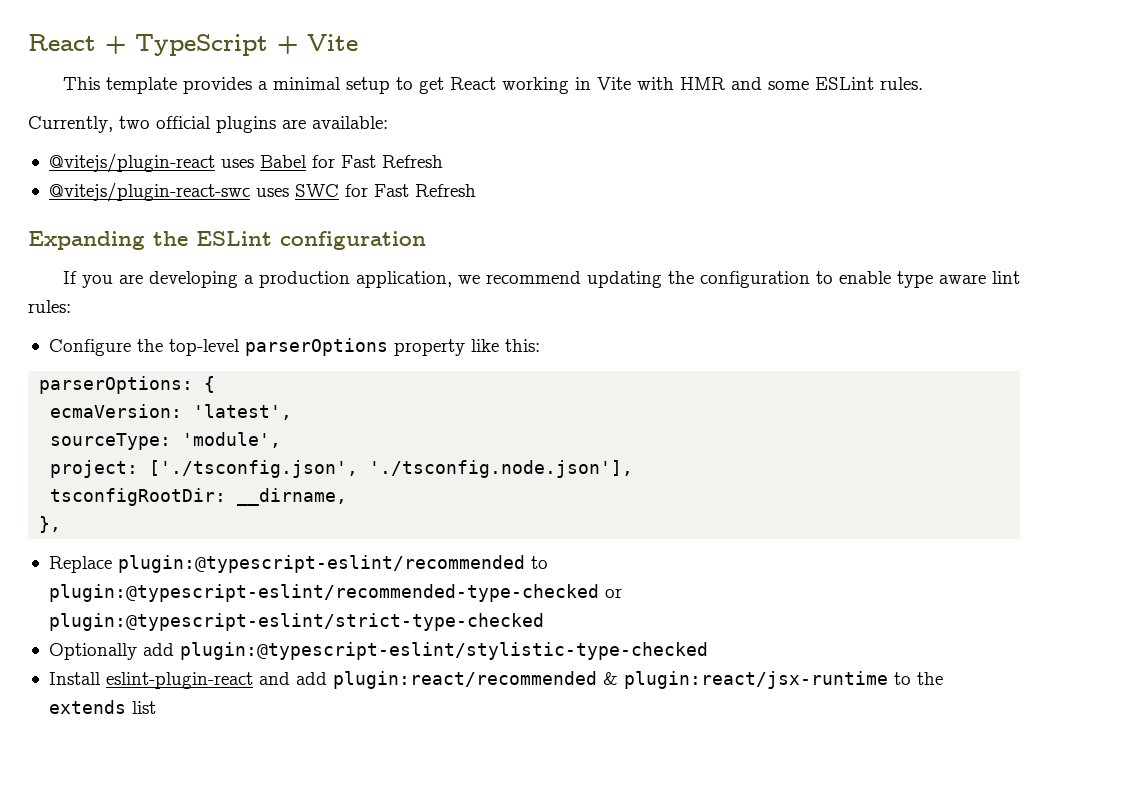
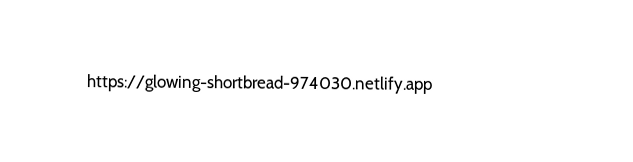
[28,34,358,56] [62,77,923,94] [28,116,388,133] [48,153,443,173] [48,182,476,202] [28,231,426,250] [62,271,1020,288] [28,300,71,313] [48,338,540,356] [39,376,216,394] [50,404,293,420] [50,432,282,450] [50,460,634,478] [50,488,348,506] [39,516,62,533] [48,555,548,573] [48,584,622,602] [48,613,544,631] [48,642,708,660] [48,671,943,689] [48,700,156,714] React + TypeScript + Vite // This template provides a minimal setup to get React working in Vite with HMR and some ESLint rules. // Currently, two official plugins are available: // @vitejs/plugin-react uses Babel for Fast Refresh // @vitejs/plugin-react-swc uses SWC for Fast Refresh // Expanding the ESLint configuration // If you are developing a production application, we recommend updating the configuration to enable type aware lint rules: // Configure the top-level parserOptions property like this: // parserOptions: { // ecmaVersion: 'latest', // sourceType: 'module', // project: ['./tsconfig.json', './tsconfig.node.json'], // tsconfigRootDir: __dirname, // }, // Replace plugin:@typescript-eslint/recommended to plugin:@typescript-eslint/recommended-type-checked or plugin:@typescript-eslint/strict-type-checked // Optionally add plugin:@typescript-eslint/stylistic-type-checked // Install eslint-plugin-react and add plugin:react/recommended & plugin:react/jsx-runtime to the extends list -> [86,74,433,94] https://glowing-shortbread-974030.netlify.app

